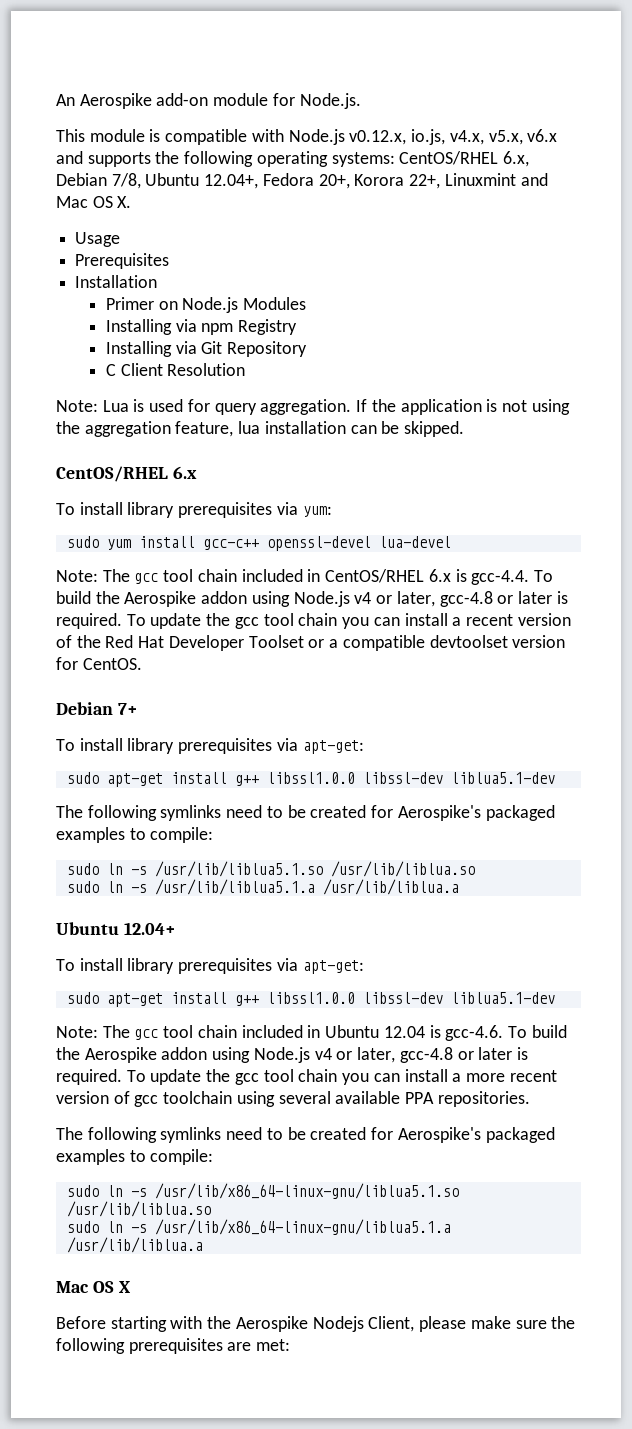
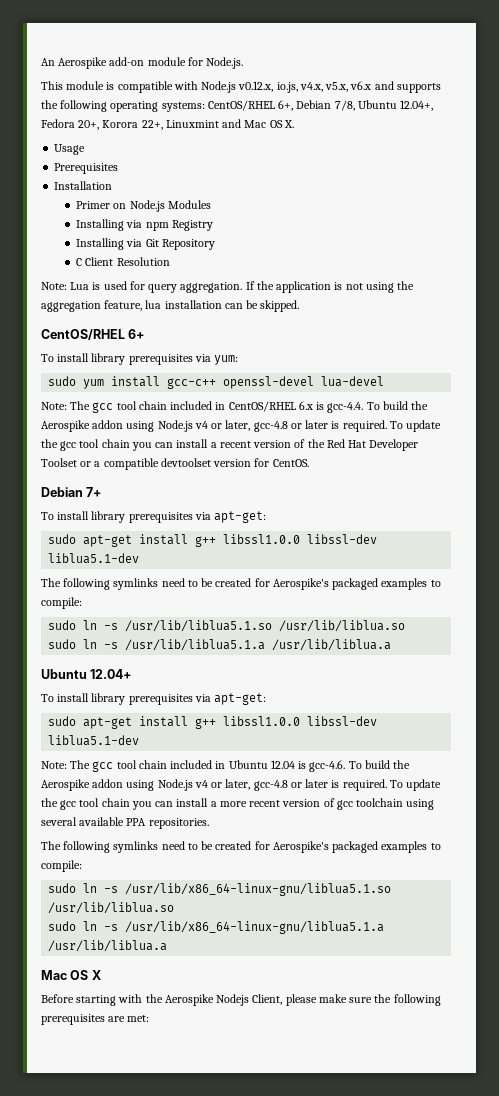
[503,151,530,167] 6.x, -> [278,100,294,111] 6+,
[172,466,197,479] 6.x -> [128,329,145,339] 6+

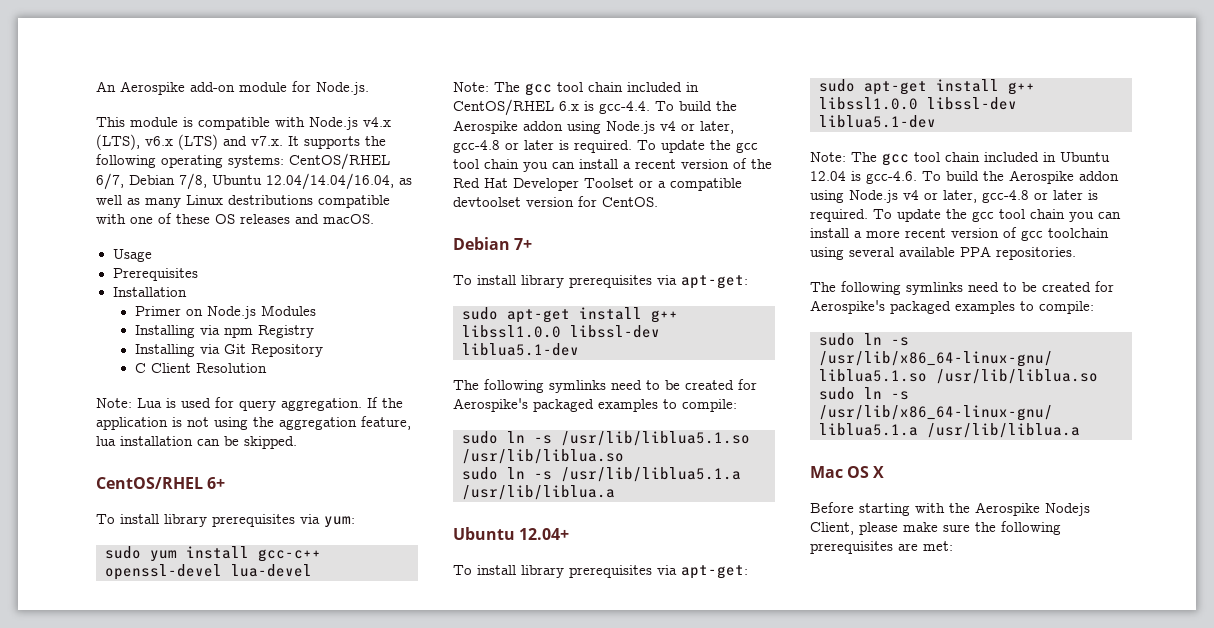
[238,81,394,93] v0.12.x, io.js, v4.x, v5.x, v6.x and -> [363,117,391,127] [96,134,299,150] v4.x (LTS), v6.x (LTS) and v7.x. It
[278,100,294,111] 6+, -> [96,173,124,190] 6/7,
[400,100,434,111] [41,119,294,130] 12.04+, Fedora 20+, Korora 22+, Linuxmint and Mac OS X. -> [266,173,412,190] [96,195,390,208] [96,213,374,224] 12.04/14.04/16.04, as well as many Linux destributions compatible with one of these OS releases and macOS.

